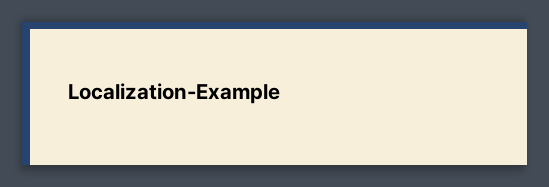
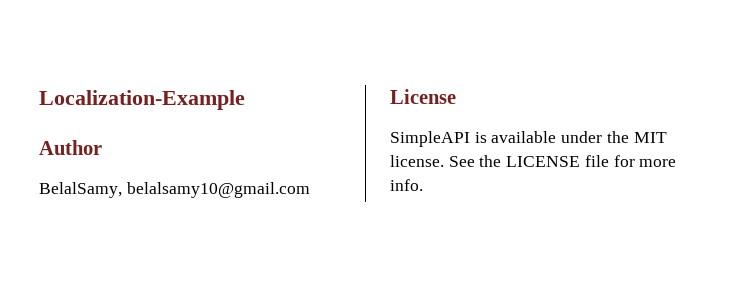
(280, 93) none -> [39,140,102,155] [39,182,310,198] [390,89,456,104] [390,131,667,147] [390,155,677,167] [390,179,423,191] // Author // BelalSamy, belalsamy10@gmail.com // License // SimpleAPI is available under the MIT license. See the LICENSE file for more info.

